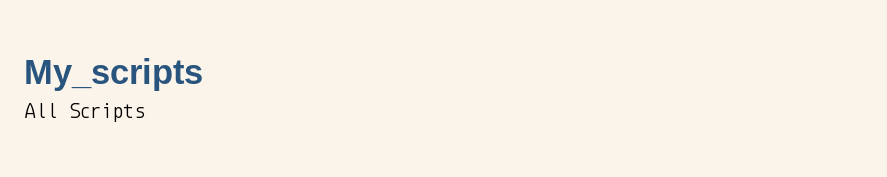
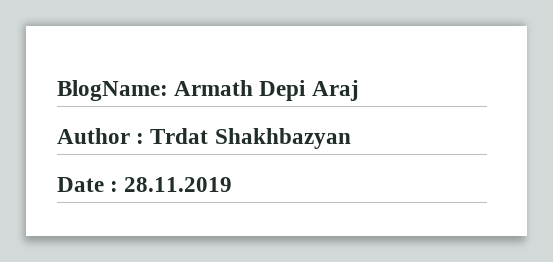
[24,58,203,91] [24,103,145,122] My_scripts // All Scripts -> [57,80,359,101] [57,128,351,149] [57,177,233,192] BlogName: Armath Depi Araj // Author : Trdat Shakhbazyan // Date : 28.11.2019

